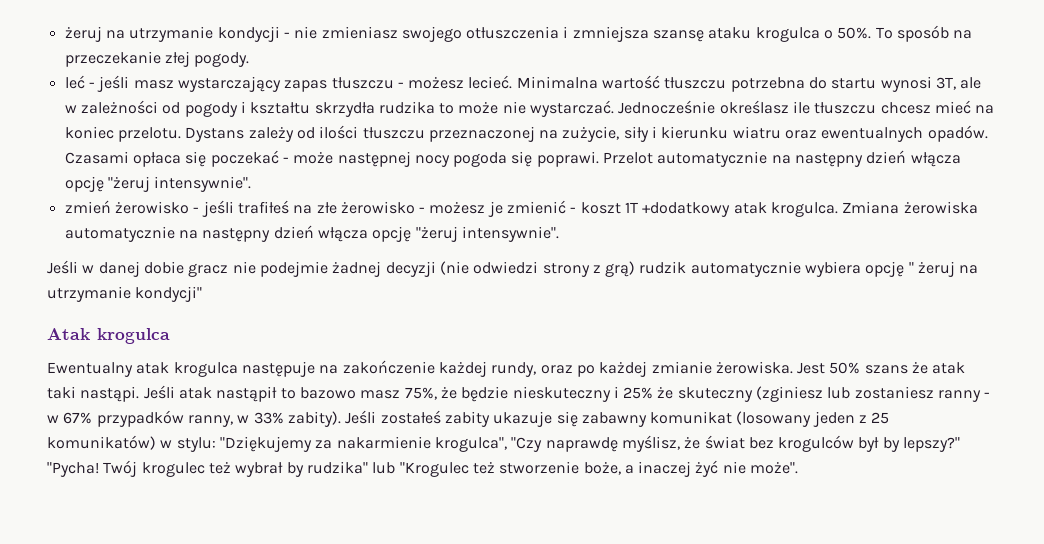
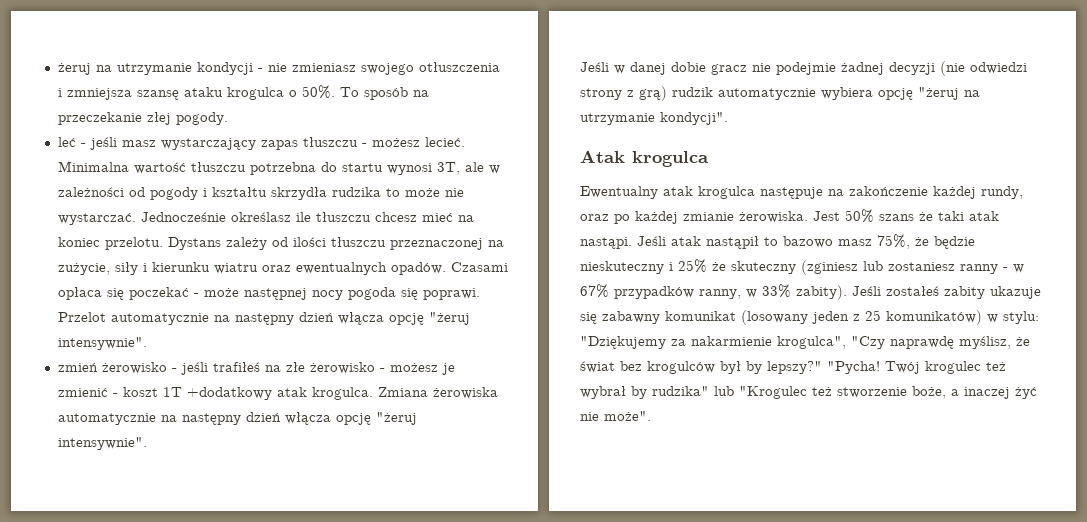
[908,261,979,277] [47,286,203,302] " żeruj na utrzymanie kondycji" -> [918,87,980,100] [580,112,728,125] "żeruj na utrzymanie kondycji".
[932,362,966,374] [47,386,76,399] atak taki -> [938,211,999,221] taki atak

